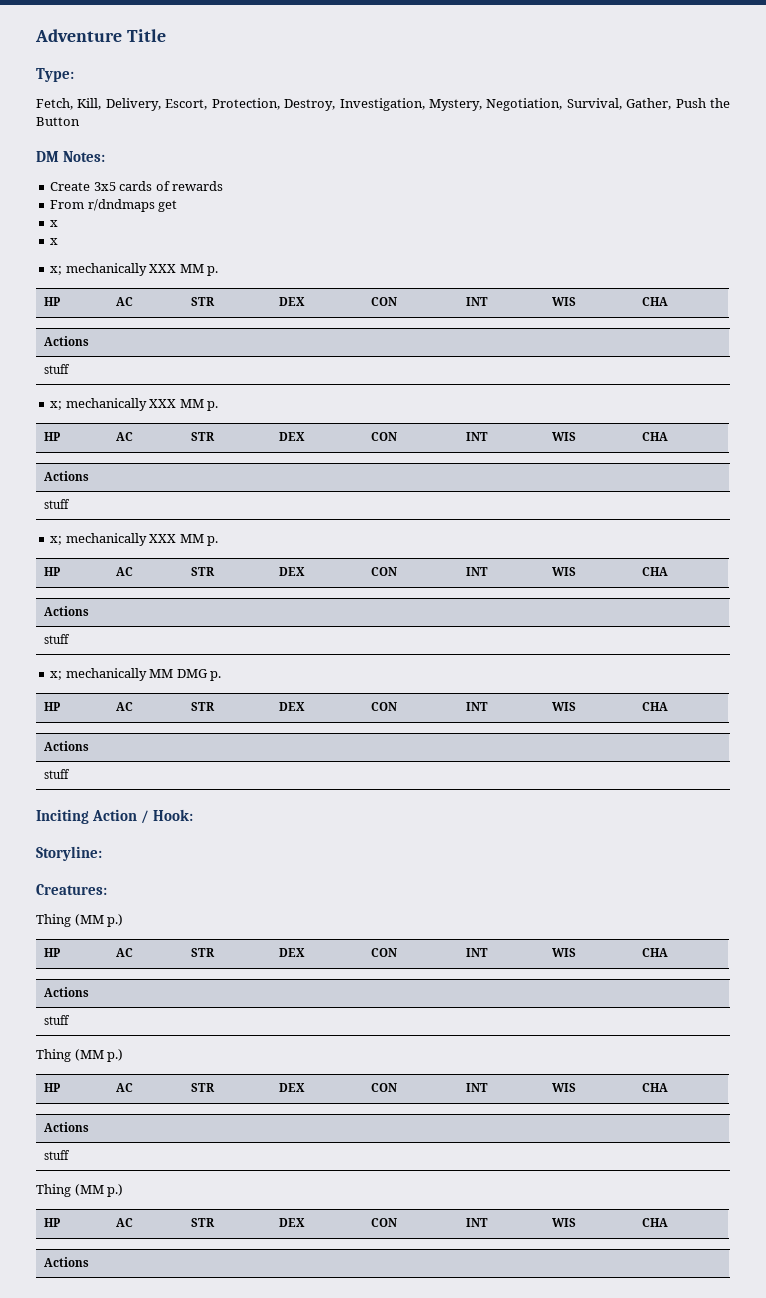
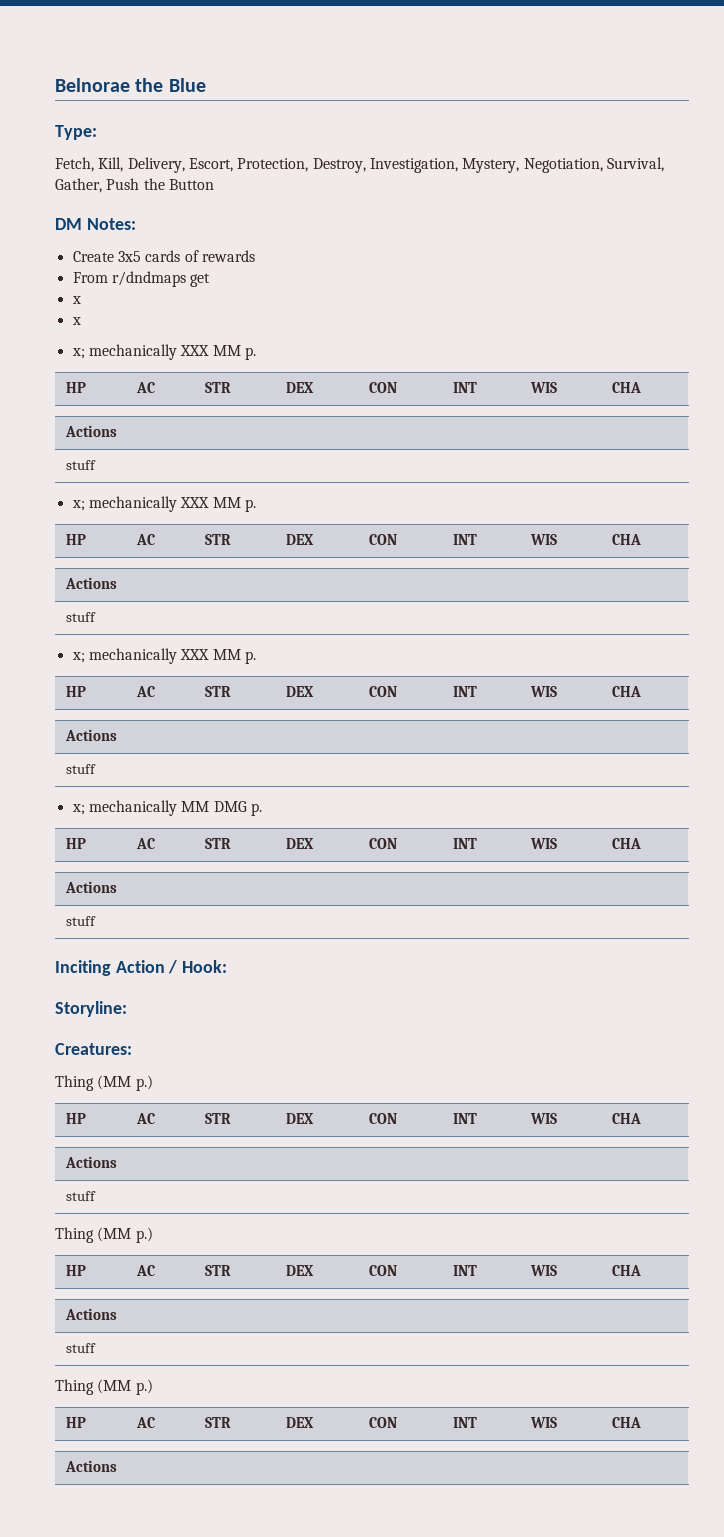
[35,29,166,42] Adventure Title -> [55,78,206,92] Belnorae the Blue

